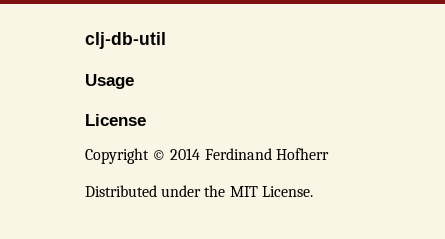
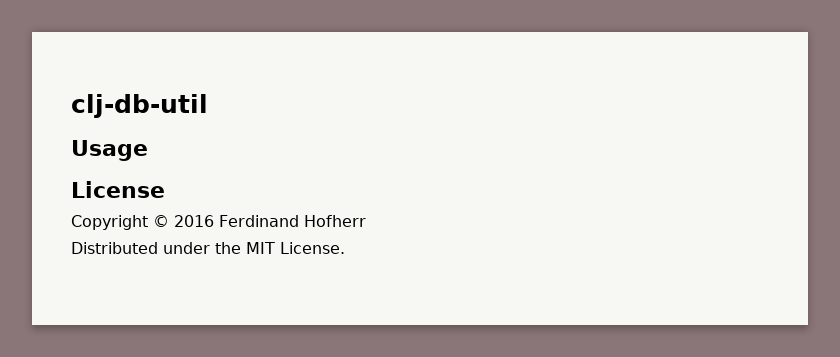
[170,148,201,160] 2014 -> [174,215,214,227] 2016

